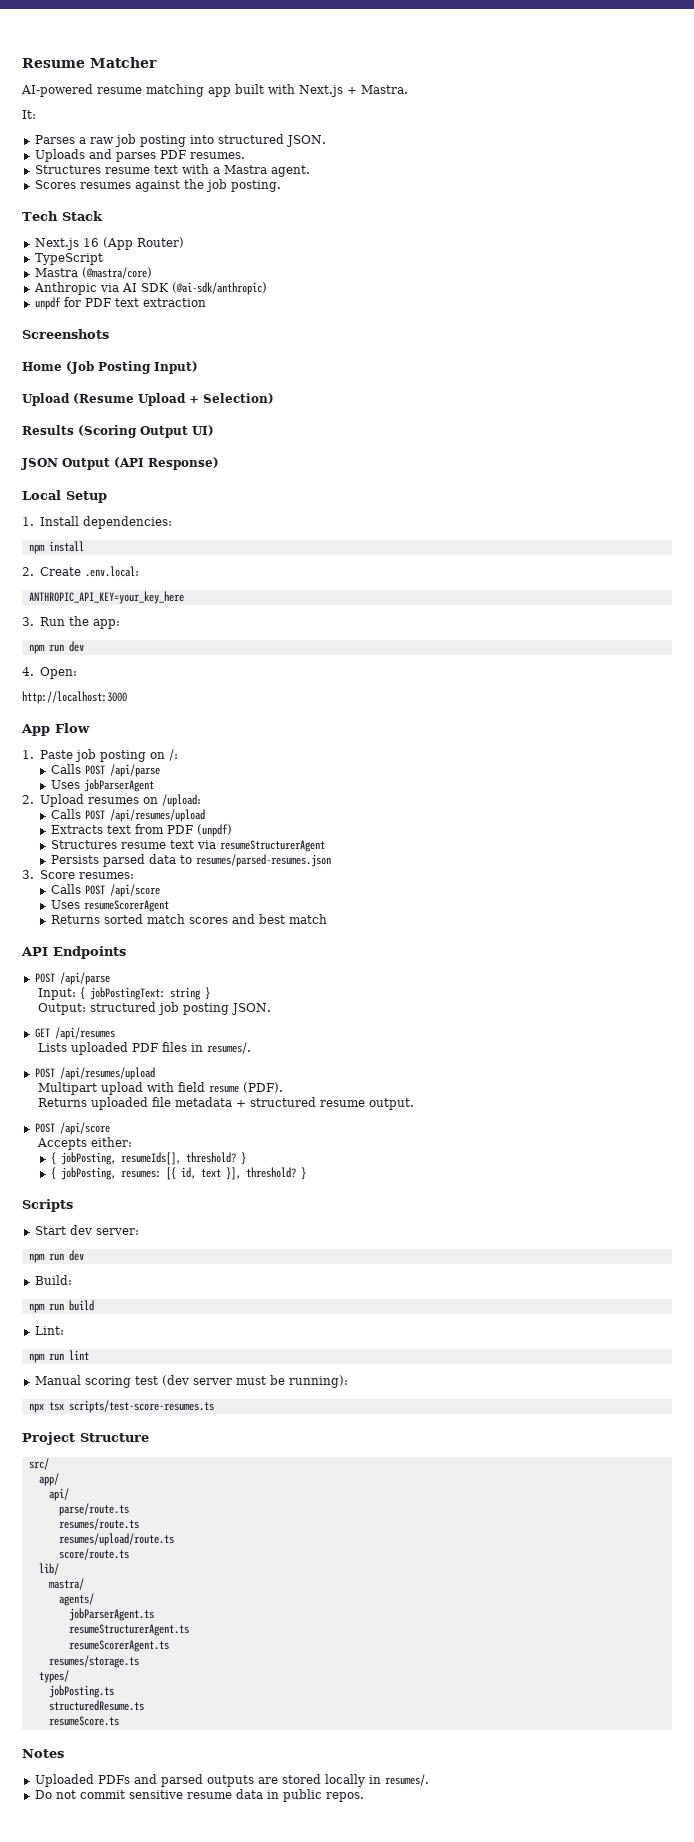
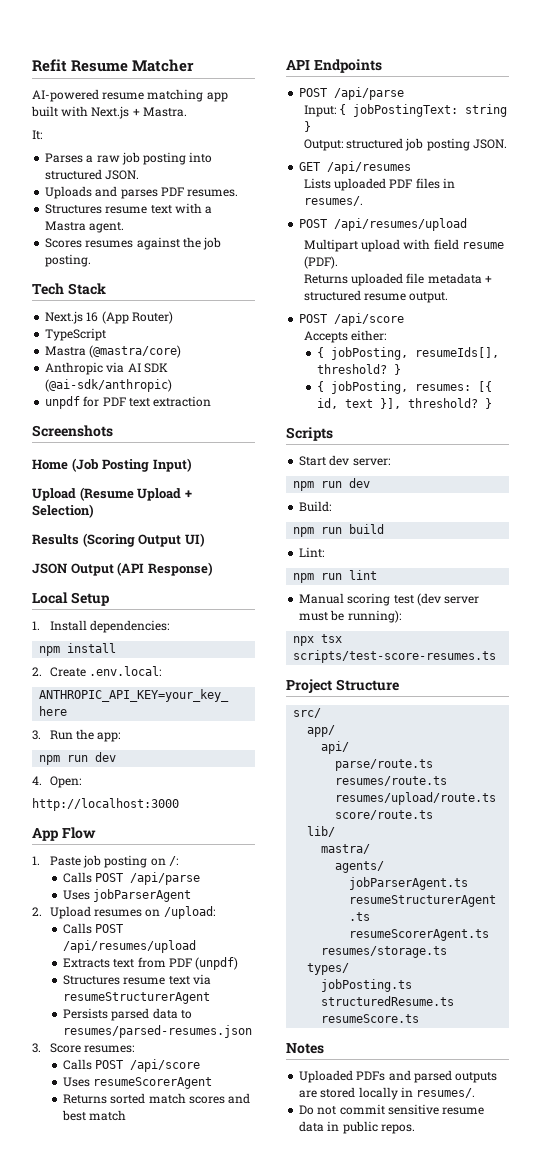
(22, 63) none -> [32,59,67,72] Refit

